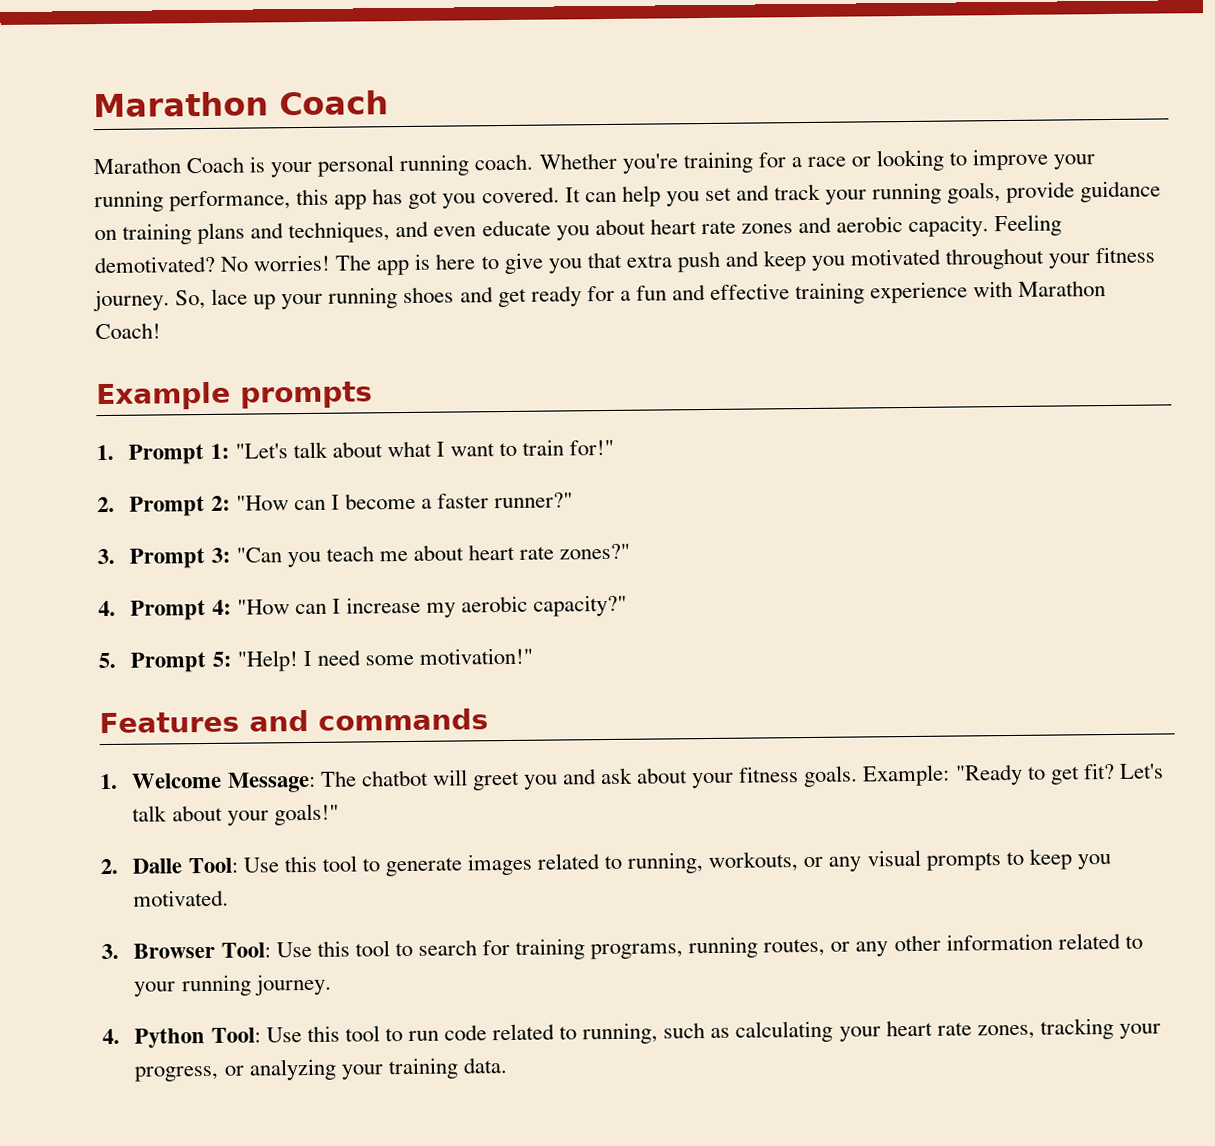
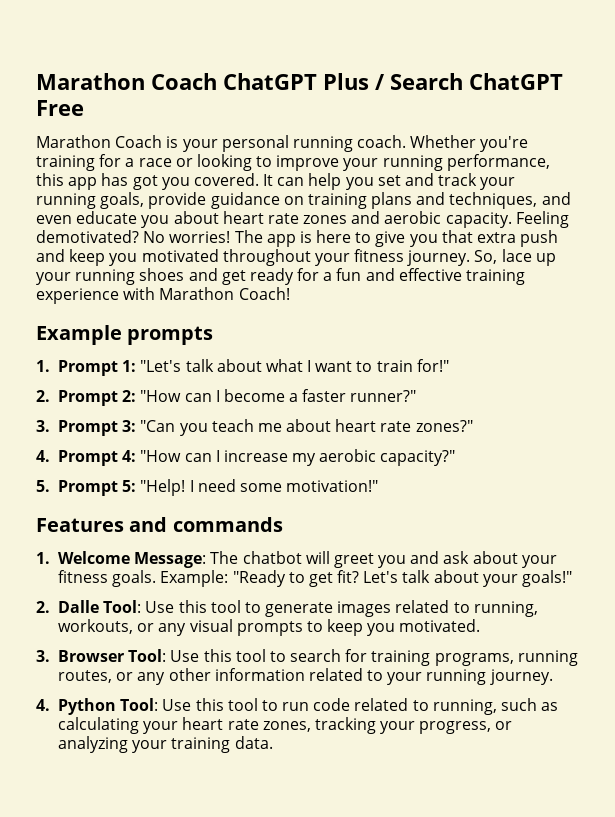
[93,90,389,118] Marathon Coach -> [36,73,563,90] [36,100,84,116] Marathon Coach ChatGPT Plus / Search ChatGPT Free

